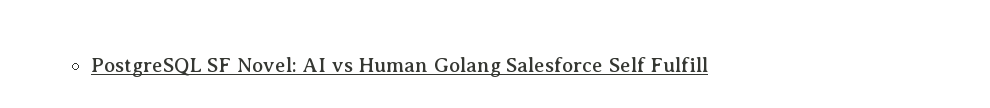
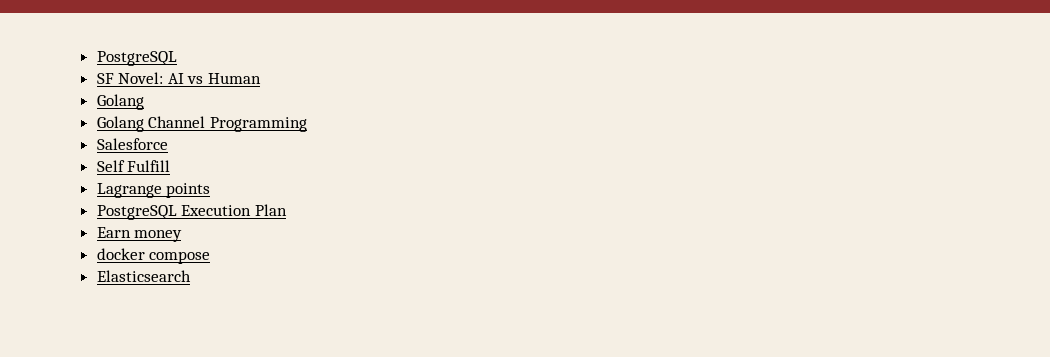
[90,58,202,77] PostgreSQL -> [96,51,177,66] PostgreSQL //
[433,57,501,77] Golang -> [96,94,144,110] [96,116,307,132] // Golang // Golang Channel Programming //
(604, 64) none -> (168, 144) //
(709, 64) none -> [96,183,211,198] [96,204,287,220] [96,227,183,242] [96,248,211,264] [96,270,191,282] // Lagrange points // PostgreSQL Execution Plan // Earn money // docker compose // Elasticsearch

